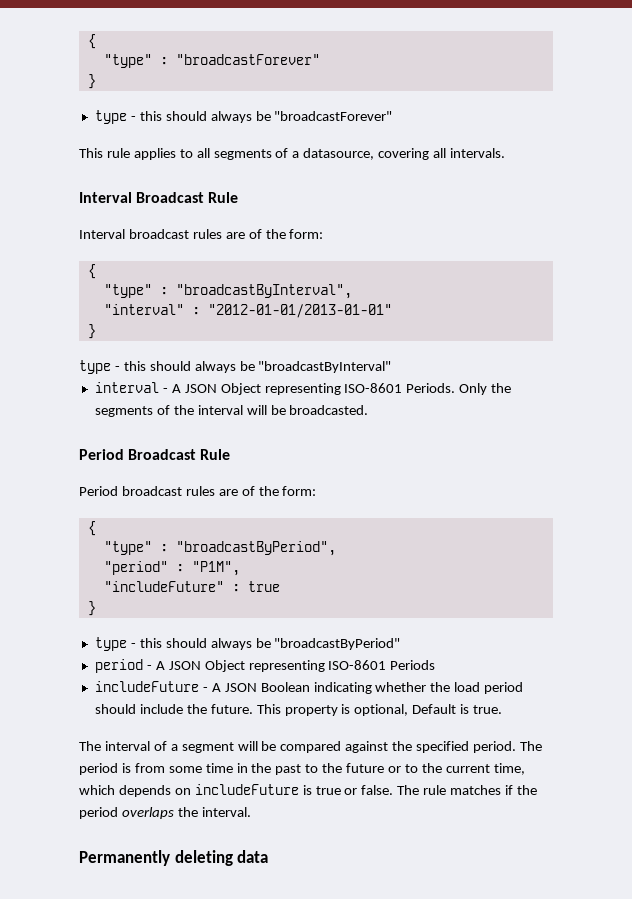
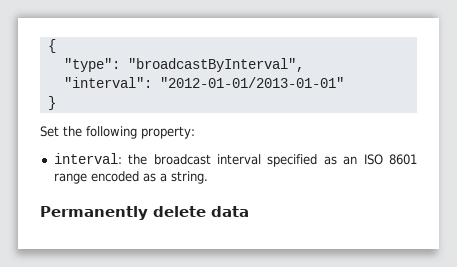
[87,34,96,49] [103,54,320,68] [87,74,96,89] [94,110,393,124] [79,148,506,160] [79,192,239,203] [79,229,324,239] [87,264,96,279] [103,284,168,298] { // "type" : "broadcastForever" // } // type - this should always be "broadcastForever" // This rule applies to all segments of a datasource, covering all intervals. // Interval Broadcast Rule // Interval broadcast rules are of the form: // { // "type" : -> [47,39,56,53] [63,58,120,72] { // "type":
[103,304,200,315] "interval" : -> [63,77,152,88] "interval":
[79,360,392,374] [94,382,512,395] [94,405,369,417] [79,449,231,460] [79,486,317,496] [87,521,96,536] [103,541,336,556] [103,561,240,576] [103,581,280,592] [87,601,96,616] [94,637,401,651] [94,659,436,673] [94,681,524,694] [94,704,503,716] [79,741,542,753] [79,763,525,775] [79,784,537,797] [79,807,251,819] type - this should always be "broadcastByInterval" // interval - A JSON Object representing ISO-8601 Periods. Only the segments of the interval will be broadcasted. // Period Broadcast Rule // Period broadcast rules are of the form: // { // "type" : "broadcastByPeriod", // "period" : "P1M", // "includeFuture" : true // } // type - this should always be "broadcastByPeriod" // period - A JSON Object representing ISO-8601 Periods // includeFuture - A JSON Boolean indicating whether the load period should include the future. This property is optional, Default is true. // The interval of a segment will be compared against the specified period. The period is from some time in the past to the future or to the current time, which depends on includeFuture is true or false. The rule matches if the period overlaps the interval. -> [40,126,195,139] [53,153,417,167] [53,171,208,184] Set the following property: // interval: the broadcast interval specified as an ISO 8601 range encoded as a string.
[174,850,233,866] deleting -> [153,206,206,217] delete

